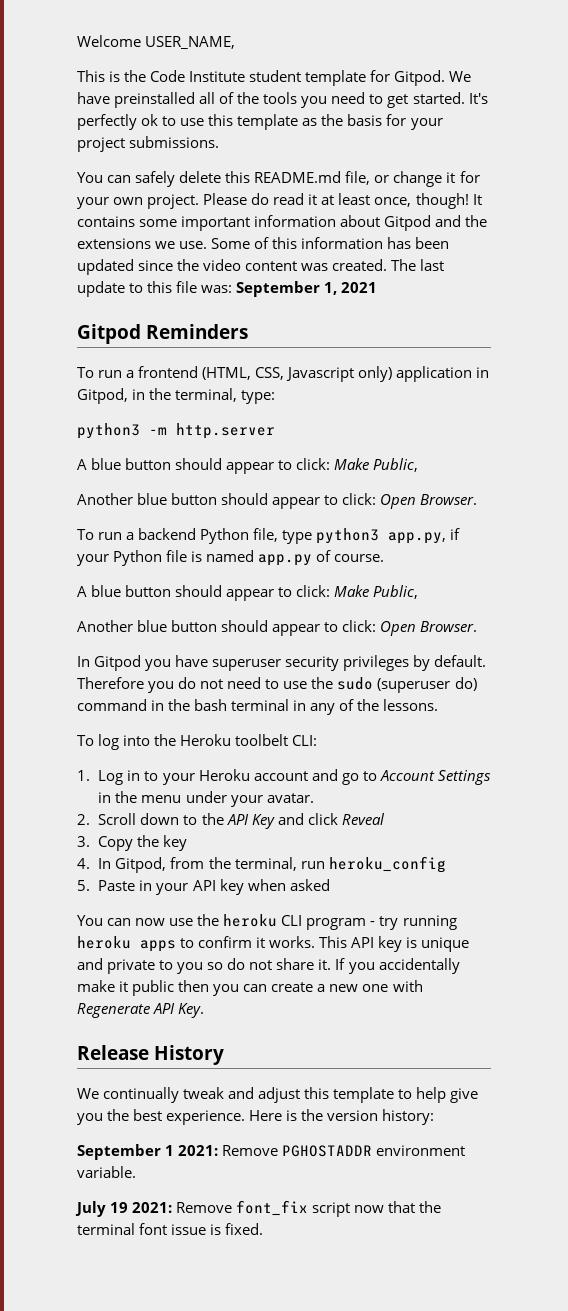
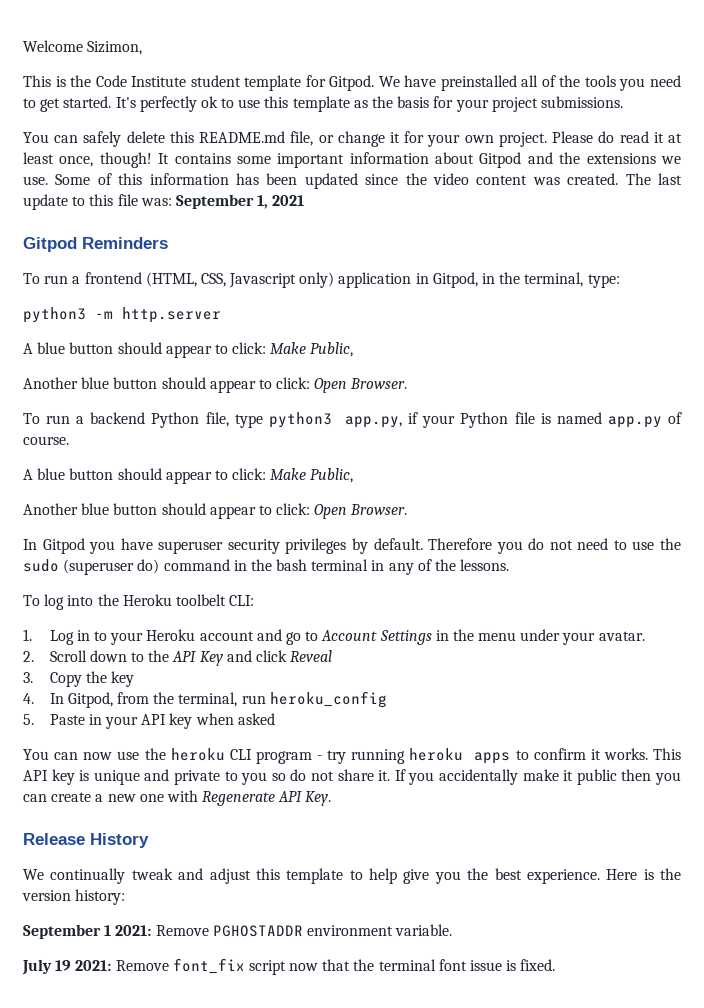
[145,36,236,49] USER_NAME, -> [87,41,143,55] Sizimon,

